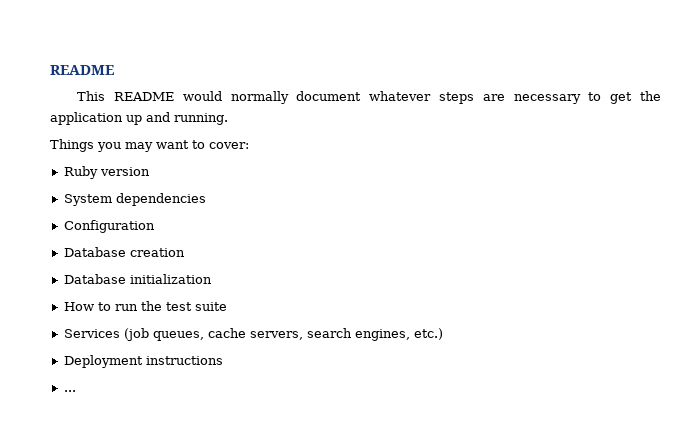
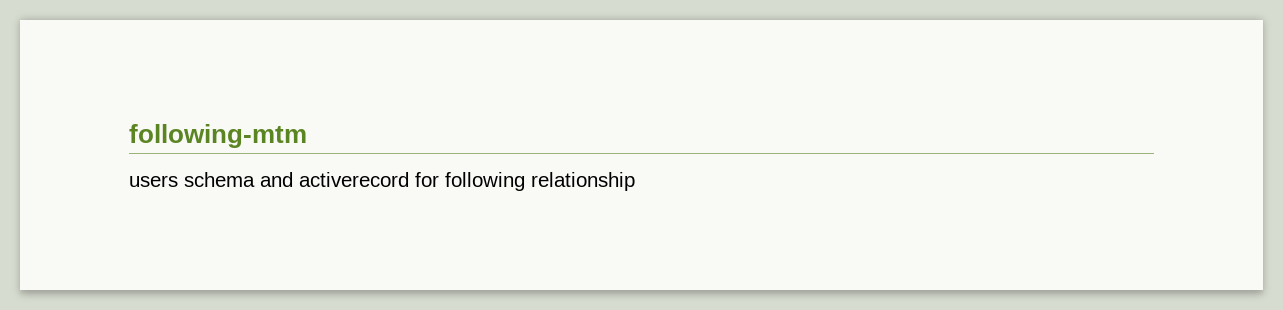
[50,65,114,75] [77,91,661,104] [50,112,228,125] [50,139,249,152] [63,166,150,179] [63,193,206,206] [63,220,155,233] [63,247,185,257] [63,274,212,284] [63,301,227,311] [63,328,443,341] [63,355,223,368] [63,390,76,392] README // This README would normally document whatever steps are necessary to get the application up and running. // Things you may want to cover: // Ruby version // System dependencies // Configuration // Database creation // Database initialization // How to run the test suite // Services (job queues, cache servers, search engines, etc.) // Deployment instructions // ... -> [129,124,307,148] [129,172,635,191] following-mtm // users schema and activerecord for following relationship

